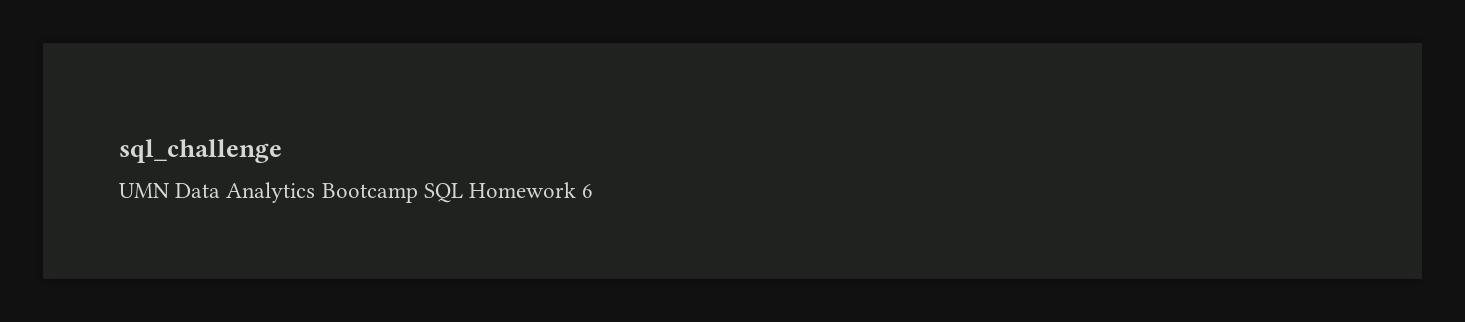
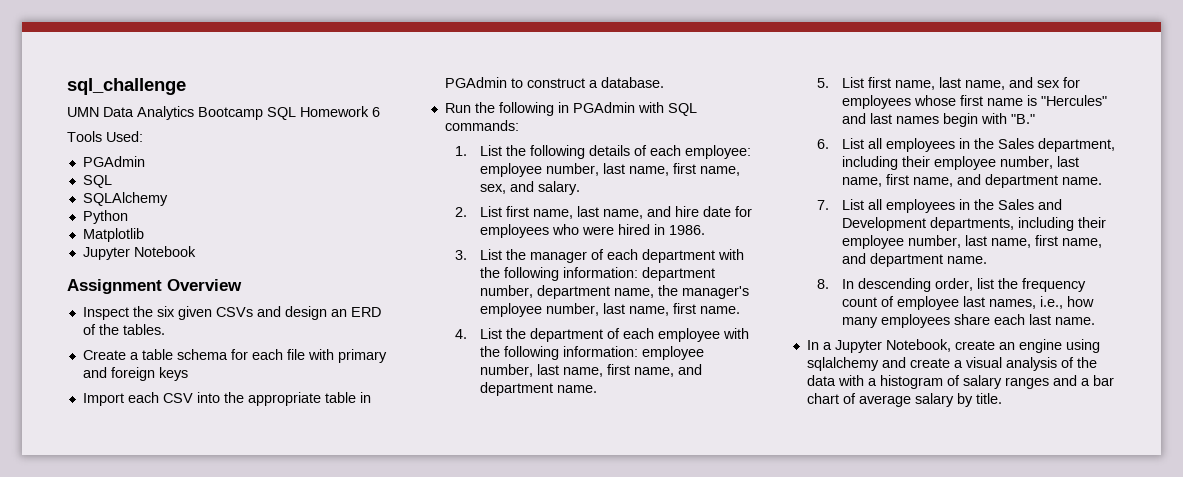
(594, 191) none -> [67,131,143,142] [82,156,145,167] [82,175,112,188] [82,192,168,206] [82,210,128,224] [82,228,144,242] [82,246,196,260] [67,279,242,294] [82,306,381,320] [82,324,165,335] [82,349,387,363] [82,367,188,381] [82,392,371,406] [444,77,664,88] [444,102,697,116] [444,120,519,131] [454,145,752,159] [480,163,741,177] [480,181,581,195] [454,206,753,219] [480,224,706,238] [454,249,745,263] [480,267,716,281] [480,285,750,299] [480,303,741,317] [454,328,750,342] [480,346,705,360] [480,364,703,377] [480,382,598,396] [816,77,1081,90] [842,95,1108,109] [842,113,1036,127] [816,138,1116,152] [842,156,1080,170] [842,174,1103,188] [816,199,1063,213] [842,217,1107,231] [842,235,1103,249] [842,253,988,267] [816,278,1087,292] [842,296,1095,310] [842,314,1096,328] [806,339,1100,353] [806,357,1097,371] [806,375,1114,389] [806,393,1002,407] // Tools Used: // PGAdmin // SQL // SQLAlchemy // Python // Matplotlib // Jupyter Notebook // Assignment Overview // Inspect the six given CSVs and design an ERD of the tables. // Create a table schema for each file with primary and foreign keys // Import each CSV into the appropriate table in PGAdmin to construct a database. // Run the following in PGAdmin with SQL commands: // 1. List the following details of each employee: employee number, last name, first name, sex, and salary. // 2. List first name, last name, and hire date for employees who were hired in 1986. // 3. List the manager of each department with the following information: department number, department name, the manager's employee number, last name, first name. // 4. List the department of each employee with the following information: employee number, last name, first name, and department name. // 5. List first name, last name, and sex for employees whose first name is "Hercules" and last names begin with "B." // 6. List all employees in the Sales department, including their employee number, last name, first name, and department name. // 7. List all employees in the Sales and Development departments, including their employee number, last name, first name, and department name. // 8. In descending order, list the frequency count of employee last names, i.e., how many employees share each last name. // In a Jupyter Notebook, create an engine using sqlalchemy and create a visual analysis of the data with a histogram of salary ranges and a bar chart of average salary by title.

